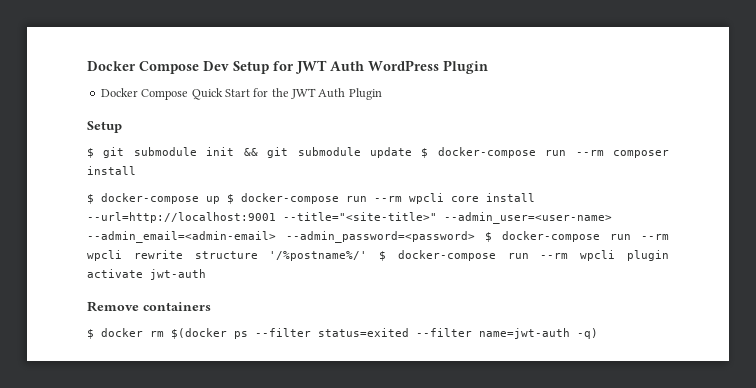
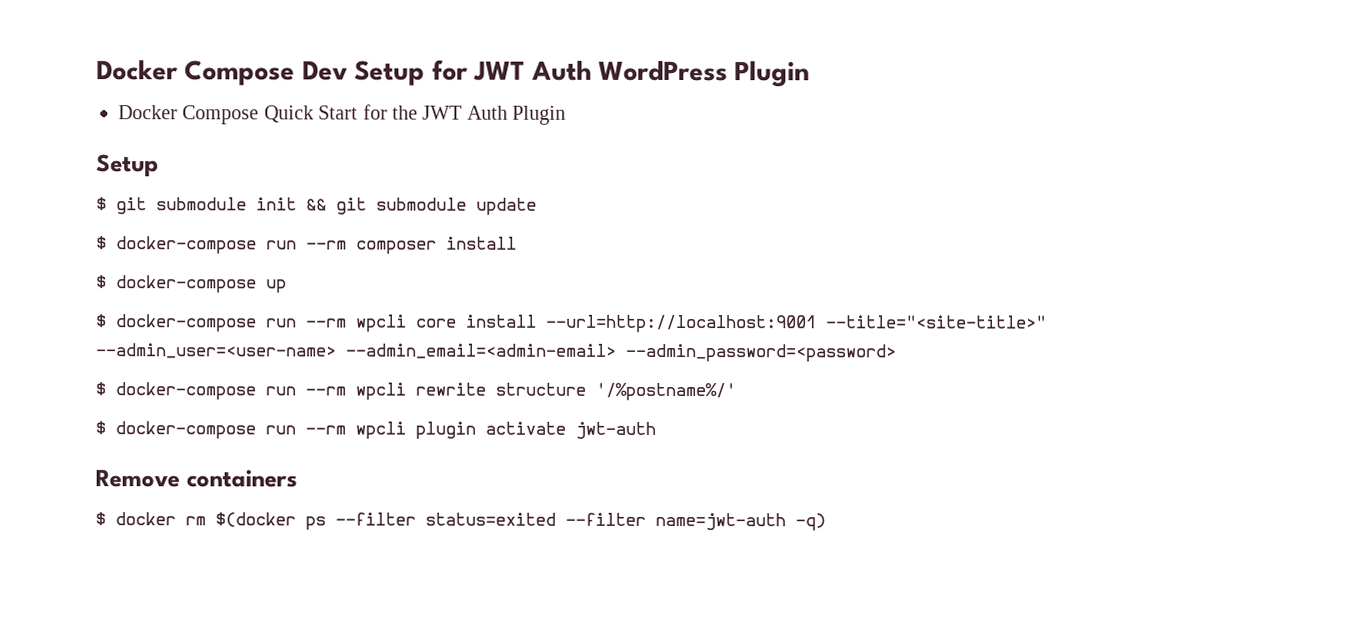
(412, 152) none -> (537, 206) //
(220, 200) none -> (287, 286) //
(475, 237) none -> (896, 353) //
(368, 256) none -> (736, 392) //

